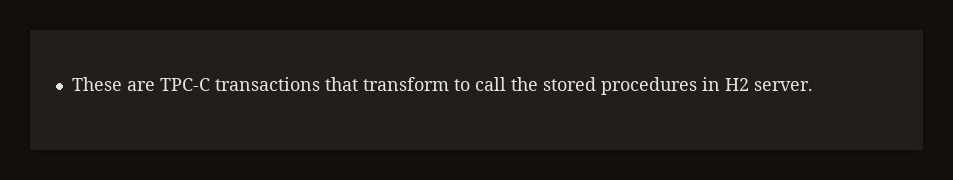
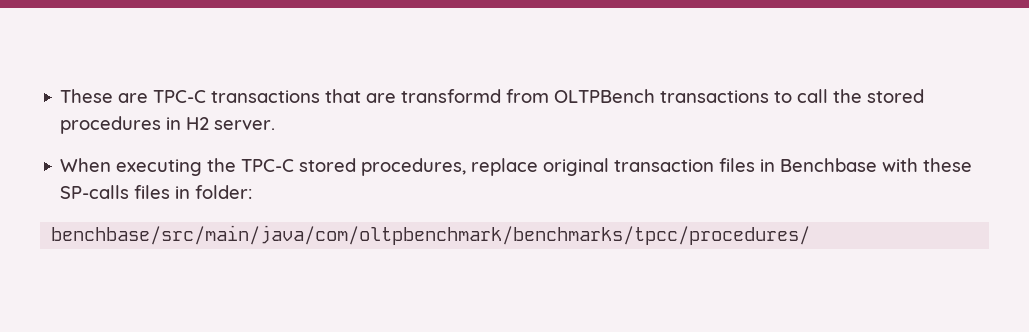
[362,77,449,91] transform -> [366,89,770,103] are transformd from OLTPBench transactions
(813, 86) none -> [60,158,973,176] [60,185,253,199] [51,225,811,245] // When executing the TPC-C stored procedures, replace original transaction files in Benchbase with these SP-calls files in folder: // benchbase/src/main/java/com/oltpbenchmark/benchmarks/tpcc/procedures/

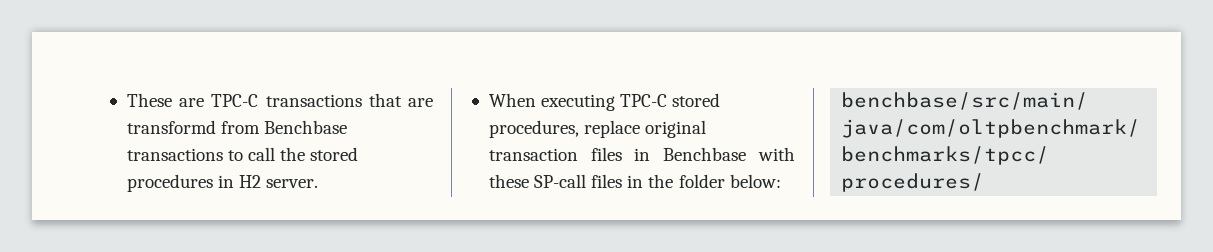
[554,89,656,103] OLTPBench -> [264,120,348,134] Benchbase
[207,158,237,172] the -> (616, 102) none
[60,185,253,199] SP-calls files in folder: -> [534,174,781,188] SP-call files in the folder below:

